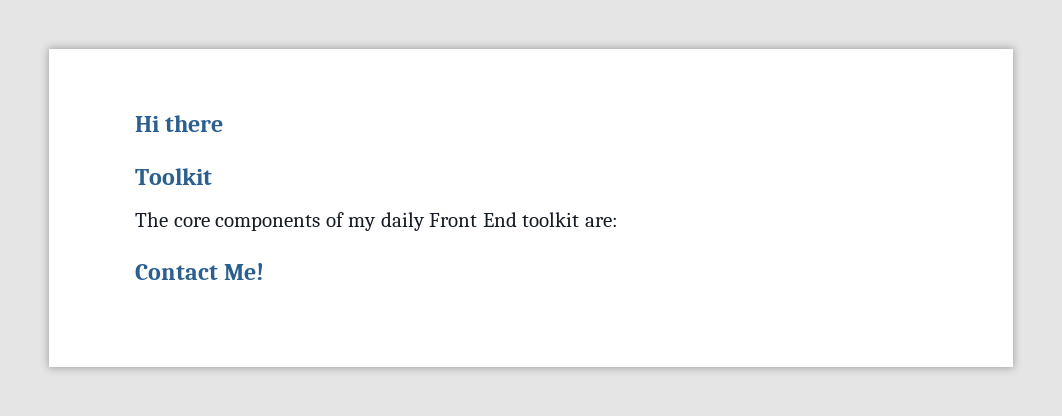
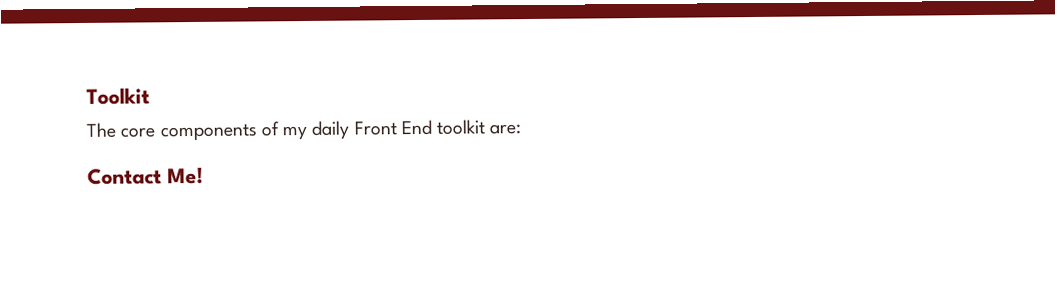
[135,115,224,132] Hi there // -> (86, 96) none

